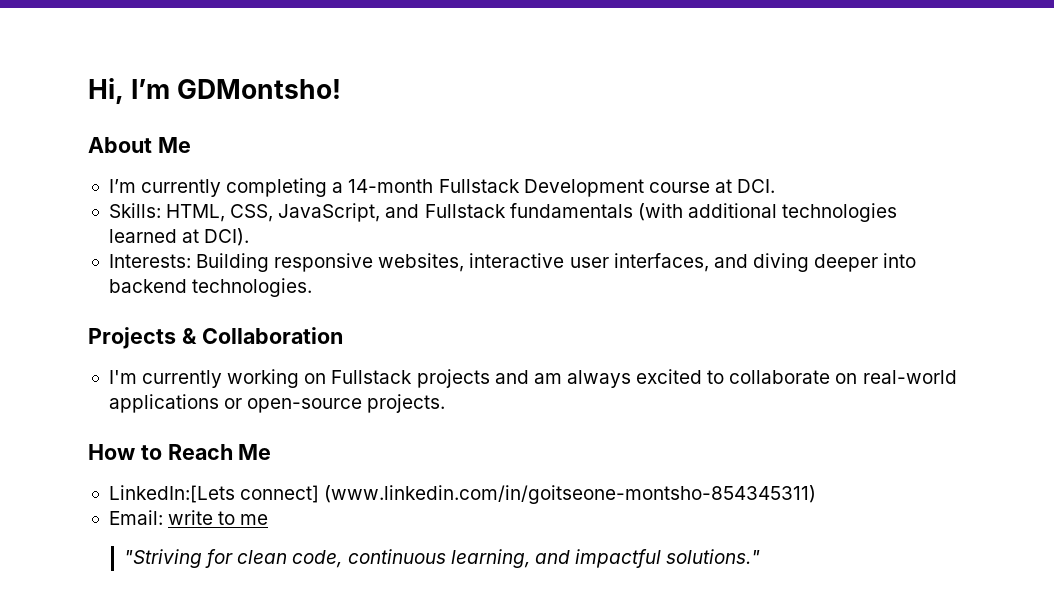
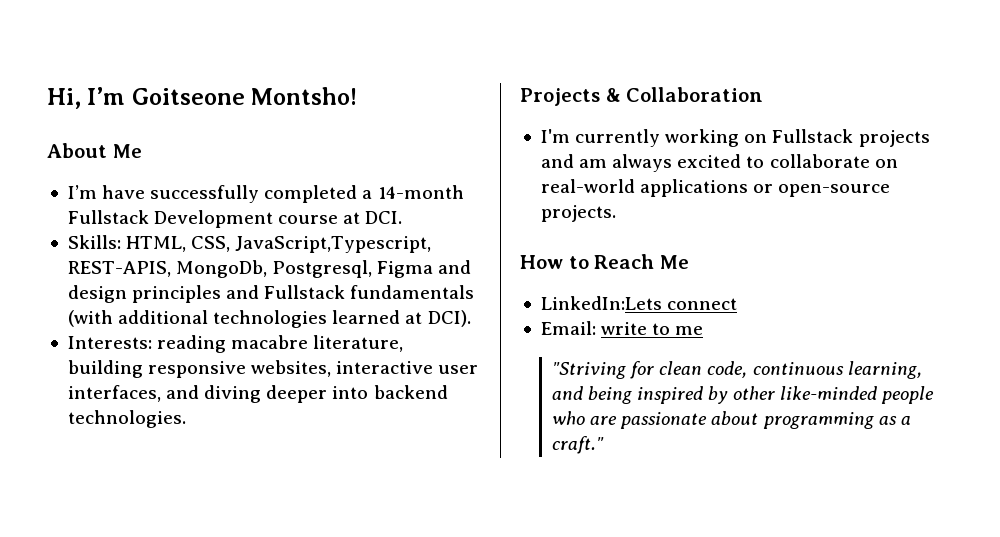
[177,79,342,99] GDMontsho! -> [131,87,358,105] Goitseone Montsho!
[141,178,328,197] currently completing -> [102,185,358,203] have successfully completed
[278,203,381,222] JavaScript, -> [235,236,432,253] [67,260,472,278] [67,285,222,303] JavaScript,Typescript, REST-APIS, MongoDb, Postgresql, Figma and design principles
[196,253,270,272] Building -> [157,335,404,353] [67,360,143,378] reading macabre literature, building
[108,485,817,504] LinkedIn:[Lets connect] (www.linkedin.com/in/goitseone-montsho-854345311) -> [540,296,738,310] LinkedIn:Lets connect
[574,549,761,568] impactful solutions." -> [588,386,934,404] [552,411,911,429] [552,436,605,454] being inspired by other like-minded people who are passionate about programming as a craft."

